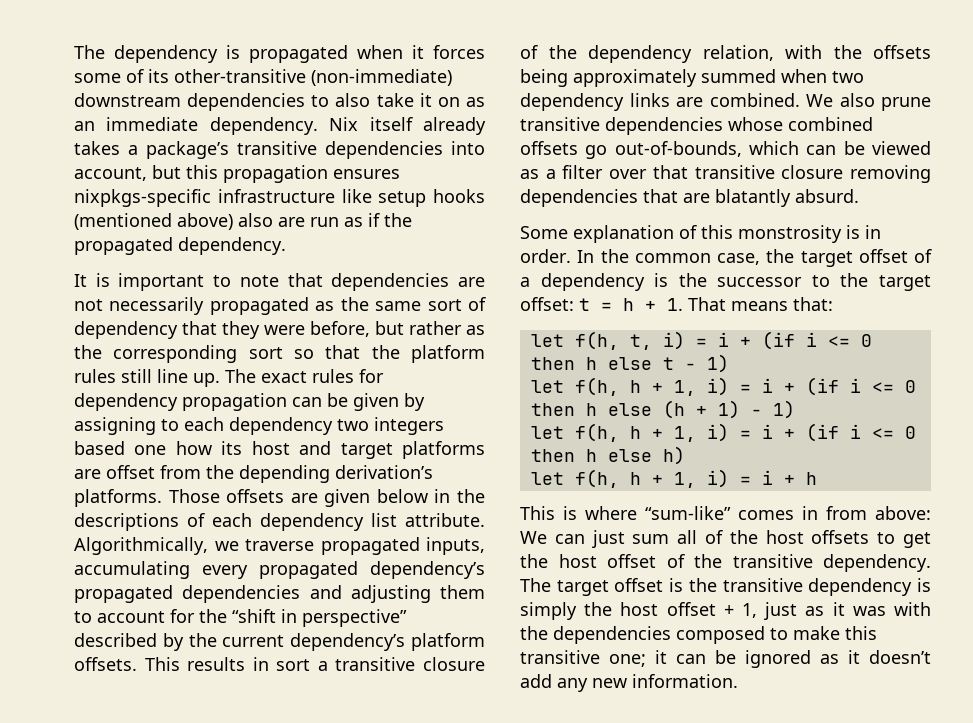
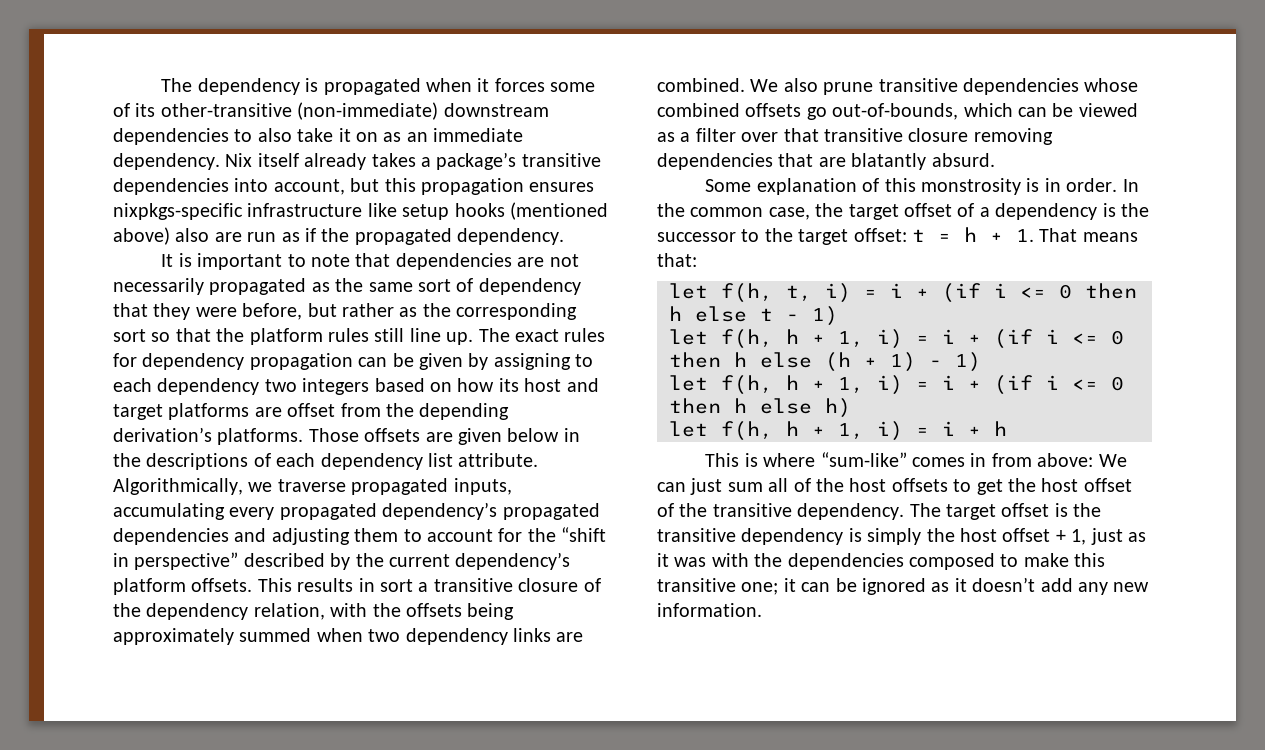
[134,445,167,455] one -> [430,382,452,392] on

